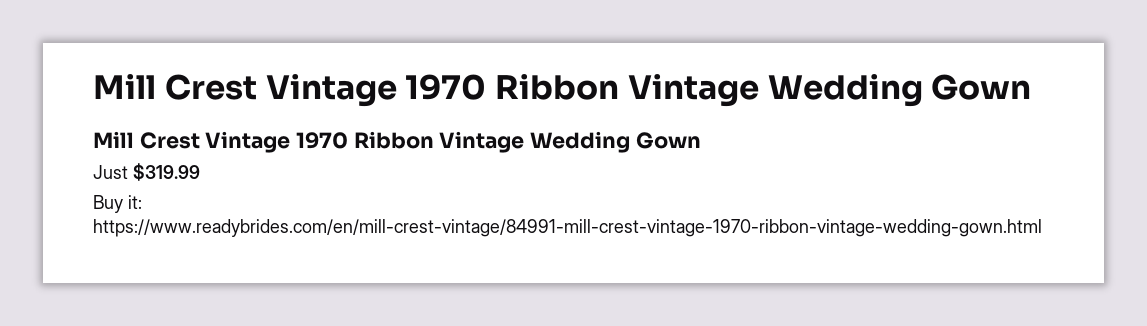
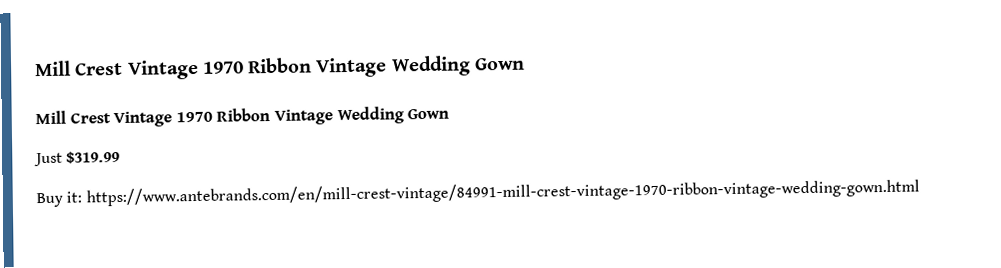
[93,219,1042,237] https://www.readybrides.com/en/mill-crest-vintage/84991-mill-crest-vintage-1970-ribbon-vintage-wedding-gown.html -> [85,178,920,207] https://www.antebrands.com/en/mill-crest-vintage/84991-mill-crest-vintage-1970-ribbon-vintage-wedding-gown.html

